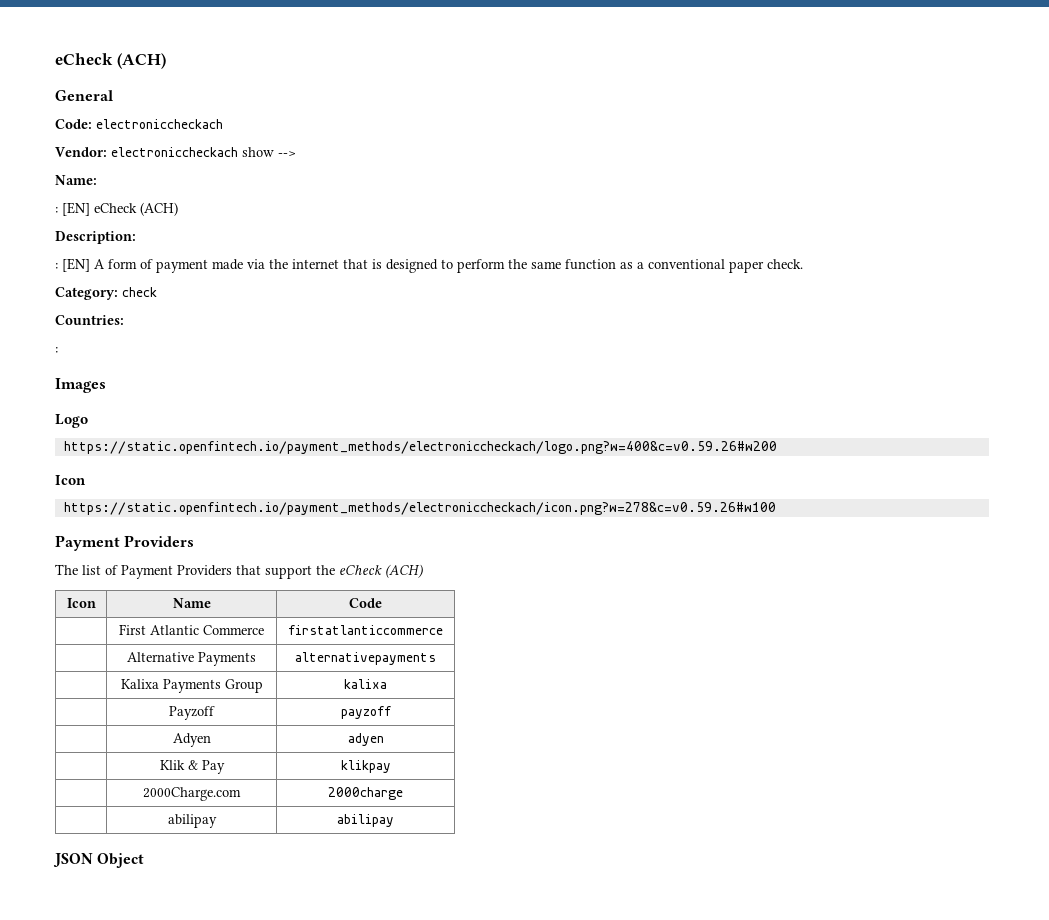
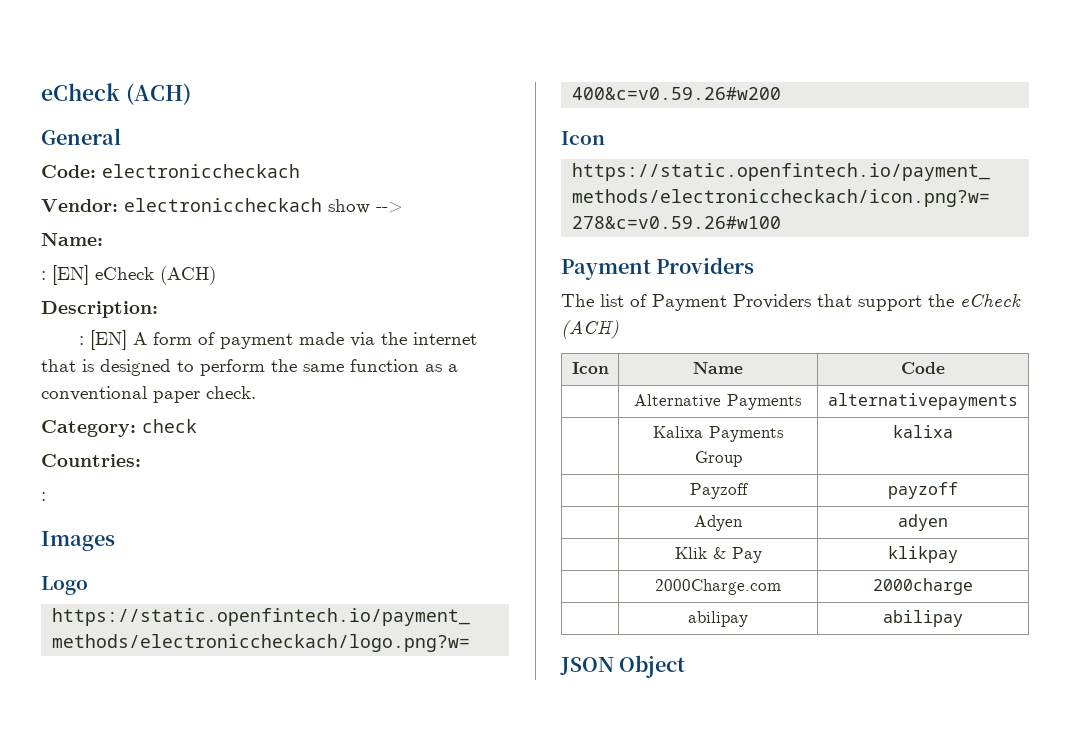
[119,624,264,635] [288,625,443,635] // | First Atlantic Commerce | firstatlanticcommerce -> (945, 368) none

